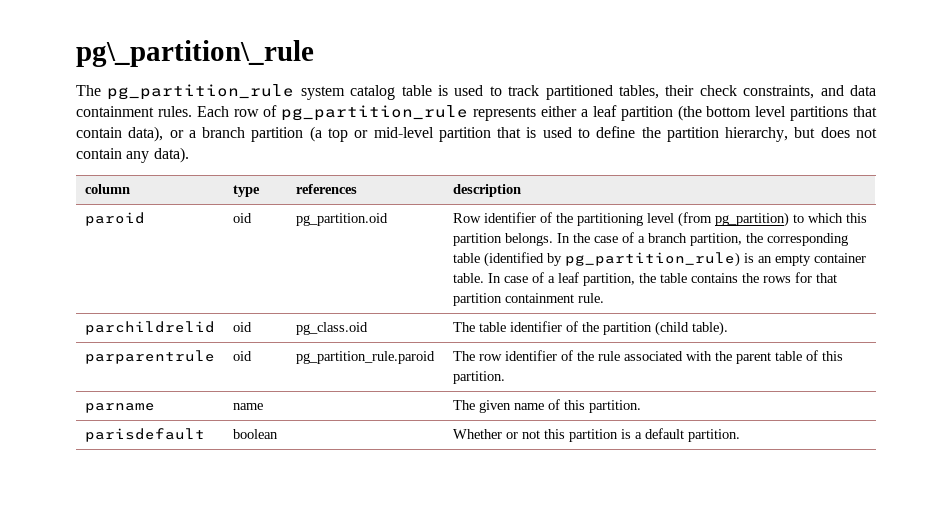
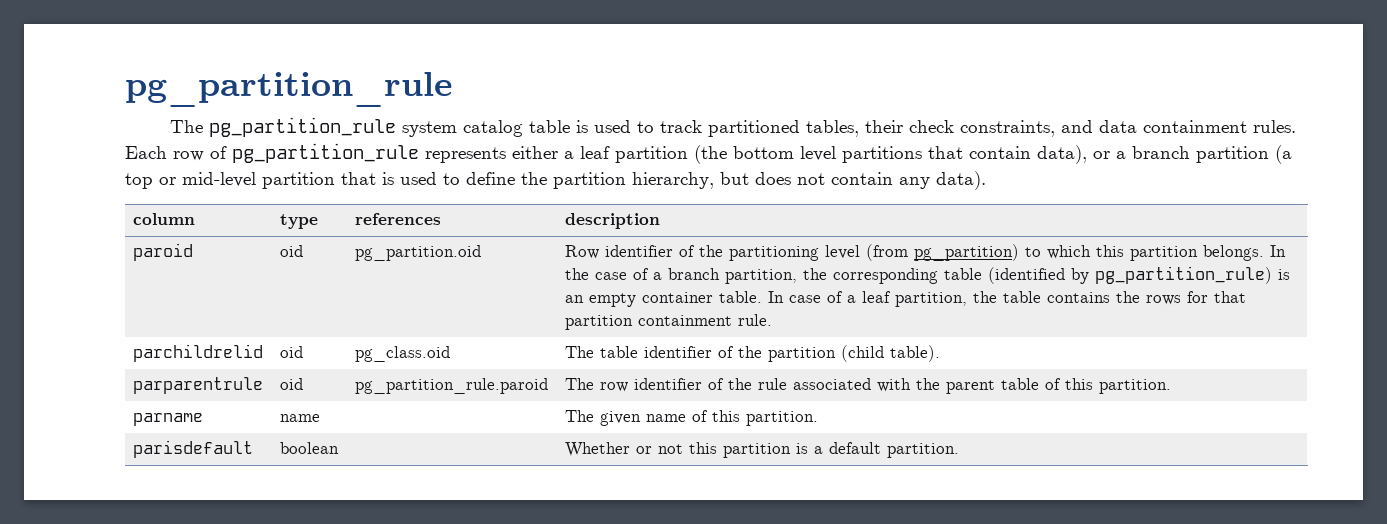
[76,40,314,67] pg\_partition\_rule -> [125,72,452,107] pg_partition_rule

